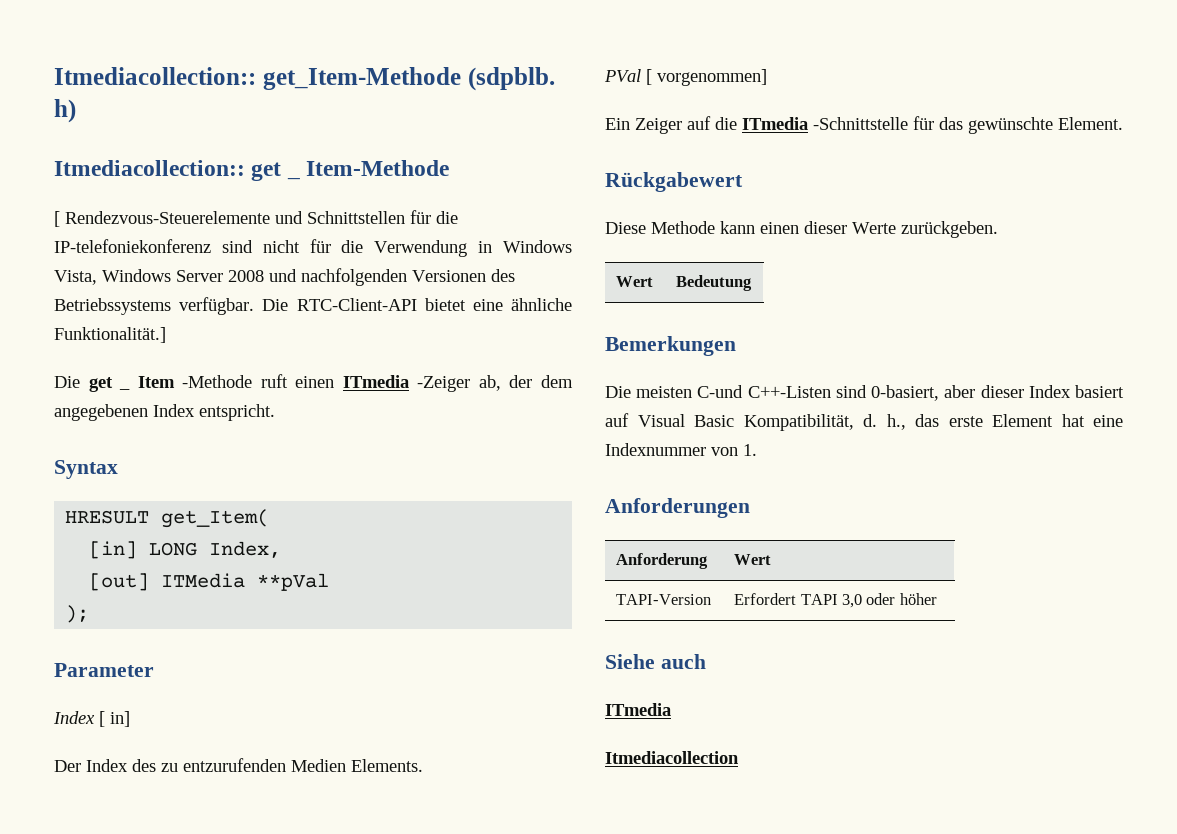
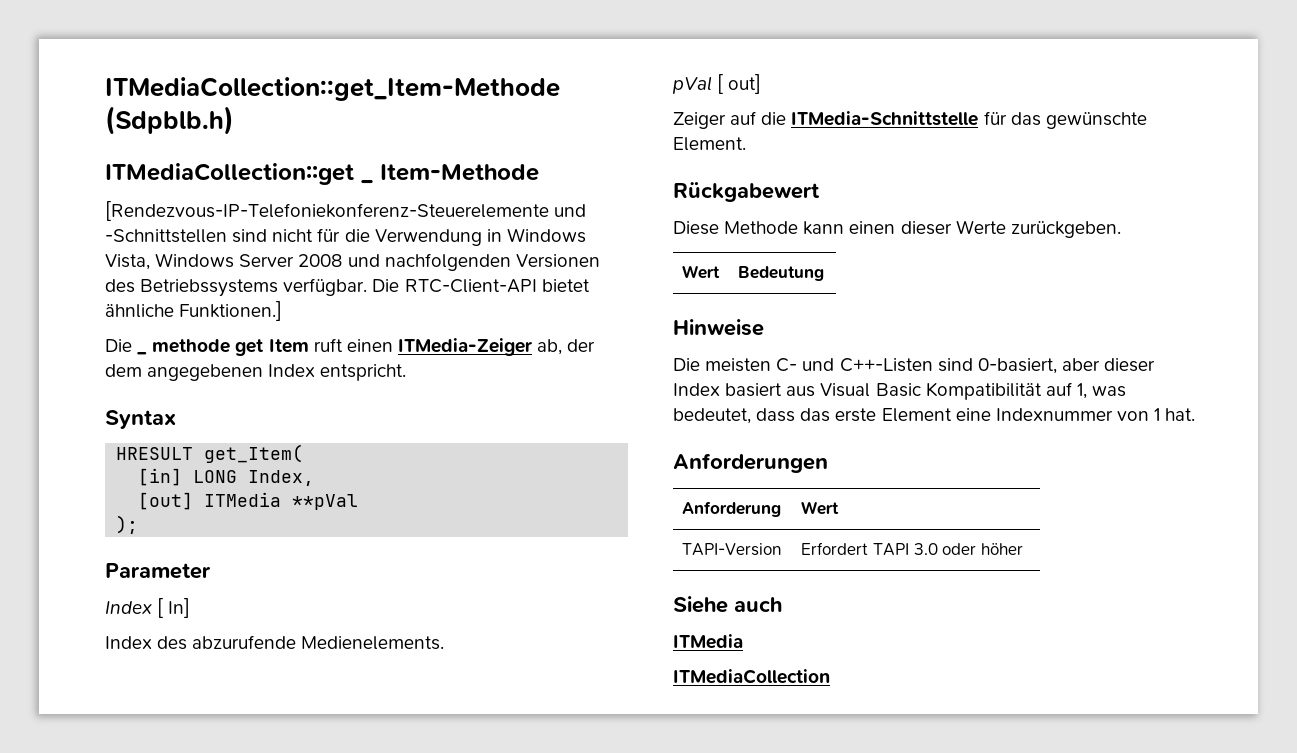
[54,67,555,91] [54,99,76,123] [54,160,300,181] [306,160,450,176] [54,210,458,227] [54,239,211,253] Itmediacollection:: get_Item-Methode (sdpblb. h) // Itmediacollection:: get _ Item-Methode // [ Rendezvous-Steuerelemente und Schnittstellen für die IP-telefoniekonferenz -> [105,77,560,101] [105,106,234,135] [105,163,539,185] [105,201,587,221] [105,229,227,243] ITMediaCollection::get_Item-Methode (Sdpblb.h) // ITMediaCollection::get _ Item-Methode // [Rendezvous-IP-Telefoniekonferenz-Steuerelemente und -Schnittstellen
[472,298,572,311] [54,327,166,343] [54,376,131,392] [137,374,471,392] eine ähnliche Funktionalität.] // Die get _ Item -Methode ruft einen ITmedia -Zeiger -> [105,301,283,321] [105,339,132,352] [137,338,532,356] ähnliche Funktionen.] // Die _ methode get Item ruft einen ITMedia-Zeiger
[110,711,130,727] [54,758,423,772] [604,69,767,86] [605,118,630,130] in] // Der Index des zu entzurufenden Medien Elements. // PVal [ vorgenommen] // Ein -> [168,598,191,618] [105,635,445,650] [672,74,762,94] In] // Index des abzurufende Medienelements. // pVal [ out] //
[742,117,908,130] ITmedia -Schnittstelle -> [791,111,979,126] ITMedia-Schnittstelle
[605,336,736,356] Bemerkungen -> [673,319,764,336] Hinweise
[697,385,744,398] C-und -> [776,358,835,372] C- und
[605,413,629,427] auf -> [786,386,816,397] aus
[743,414,906,431] Kompatibilität, d. h., -> [925,382,1127,400] [673,408,796,424] Kompatibilität auf 1, was bedeutet, dass
[1061,414,1085,427] hat -> (952, 415) none
[743,444,757,456] 1. -> [1154,408,1196,421] 1 hat.
[841,594,862,608] 3,0 -> [913,543,938,555] 3.0
[605,703,671,716] [605,751,739,764] ITmedia // Itmediacollection -> [673,634,743,649] [673,669,830,684] ITMedia // ITMediaCollection

